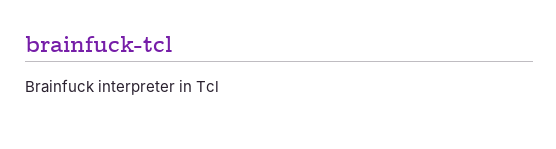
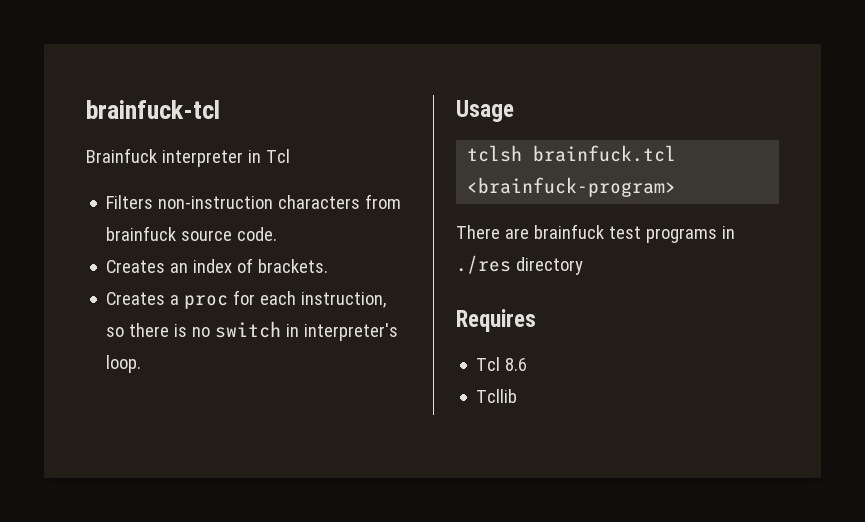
(220, 86) none -> [106,194,402,209] [106,226,278,241] [106,258,329,273] [106,290,387,309] [106,321,399,341] [106,355,142,373] [456,100,514,122] [467,145,677,162] [467,177,677,197] [456,224,735,243] [456,255,583,275] [456,309,536,332] [476,357,528,371] [476,389,518,403] // Filters non-instruction characters from brainfuck source code. // Creates an index of brackets. // Creates a proc for each instruction, so there is no switch in interpreter's loop. // Usage // tclsh brainfuck.tcl <brainfuck-program> // There are brainfuck test programs in ./res directory // Requires // Tcl 8.6 // Tcllib

